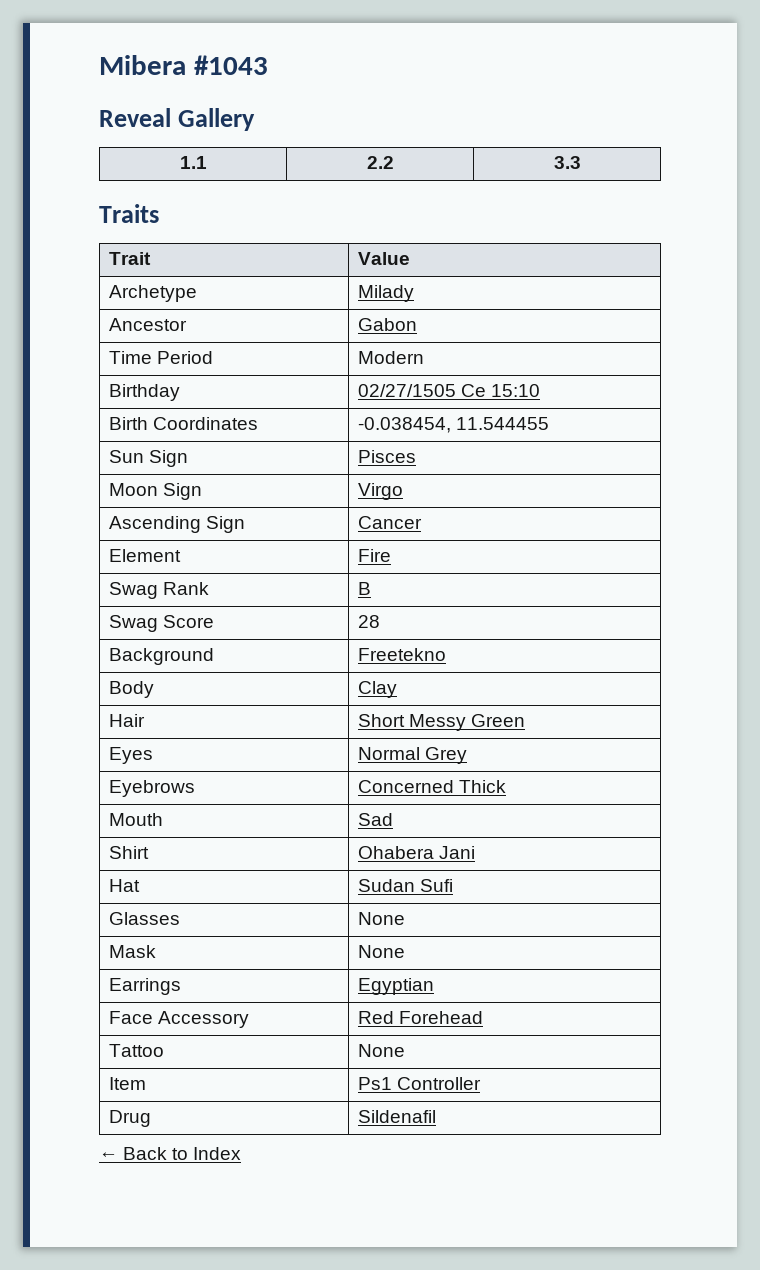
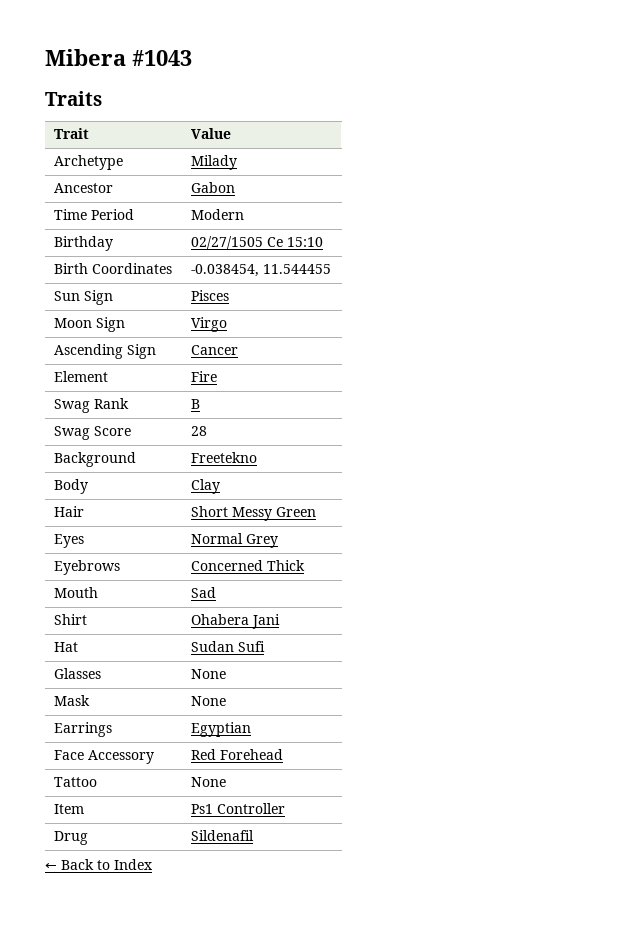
[99,108,255,131] [179,156,207,169] [366,156,394,169] [553,156,581,169] // Reveal Gallery // 1.1 | 2.2 | 3.3 -> (192, 58) none

